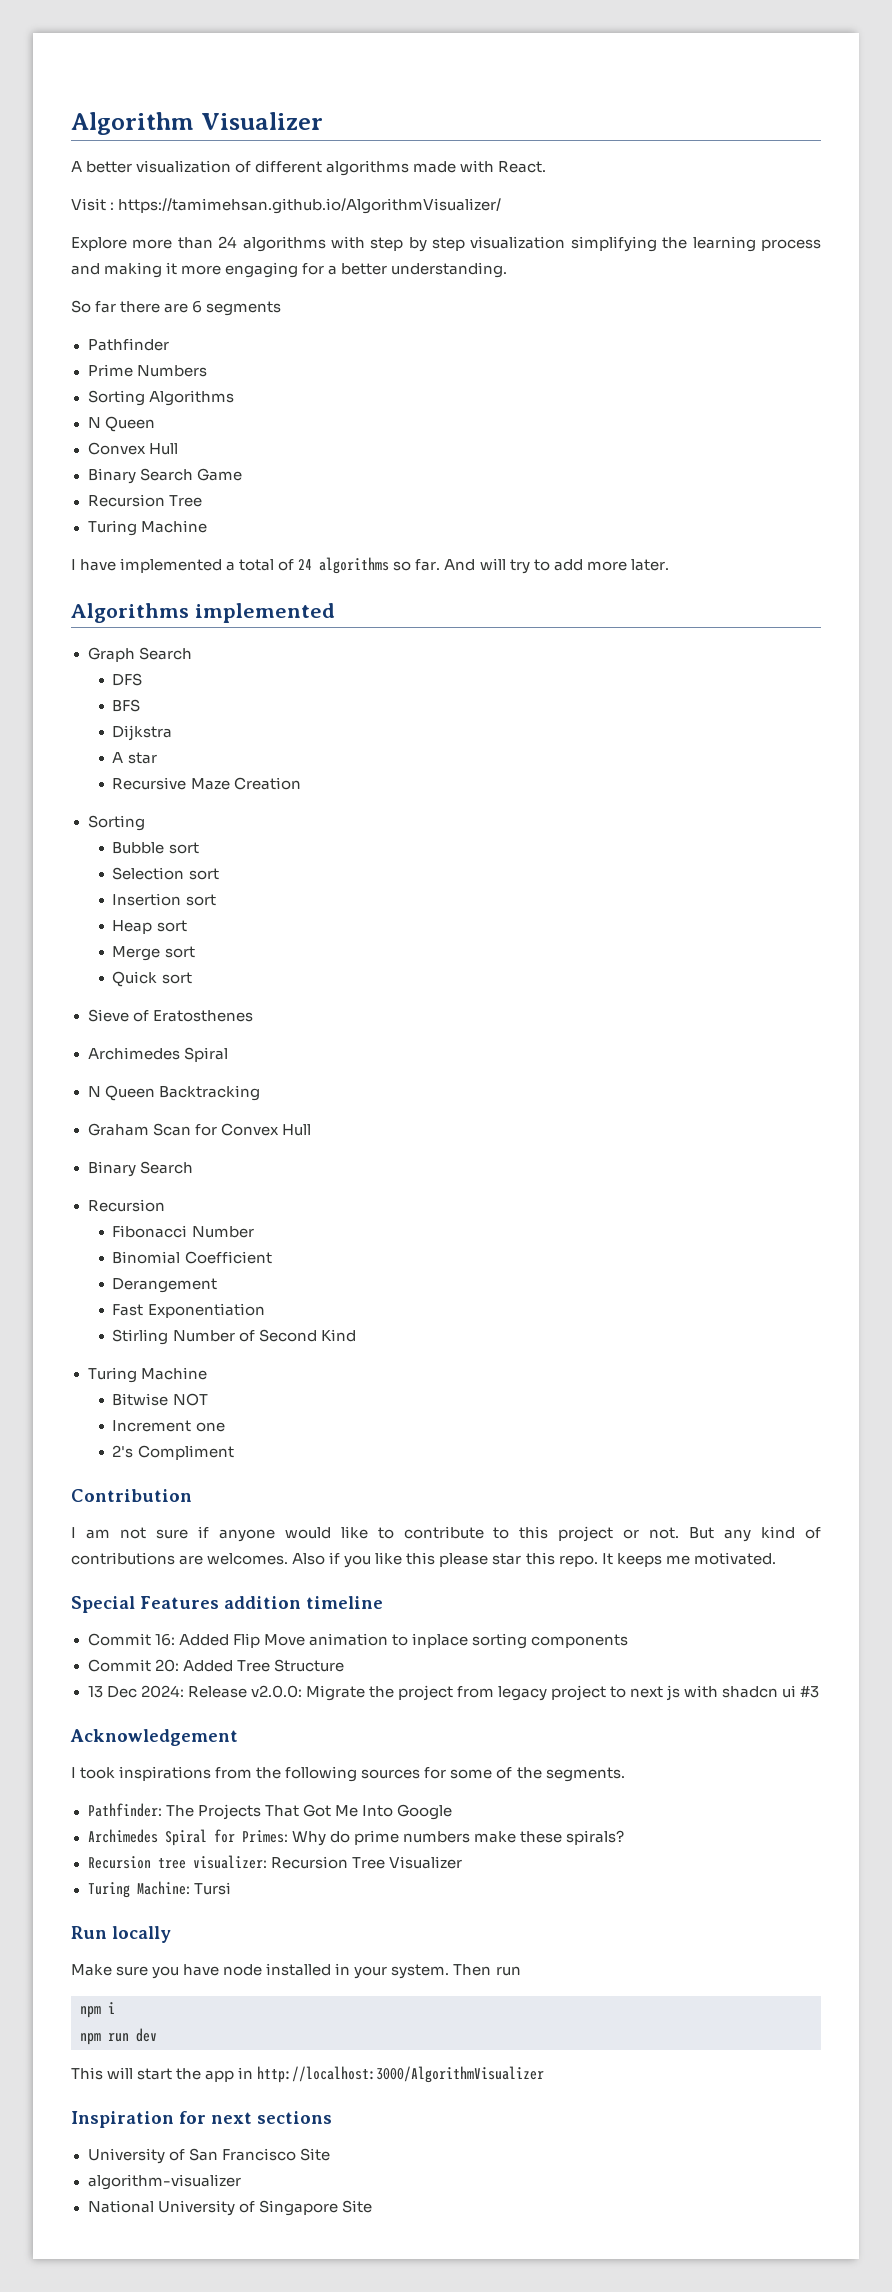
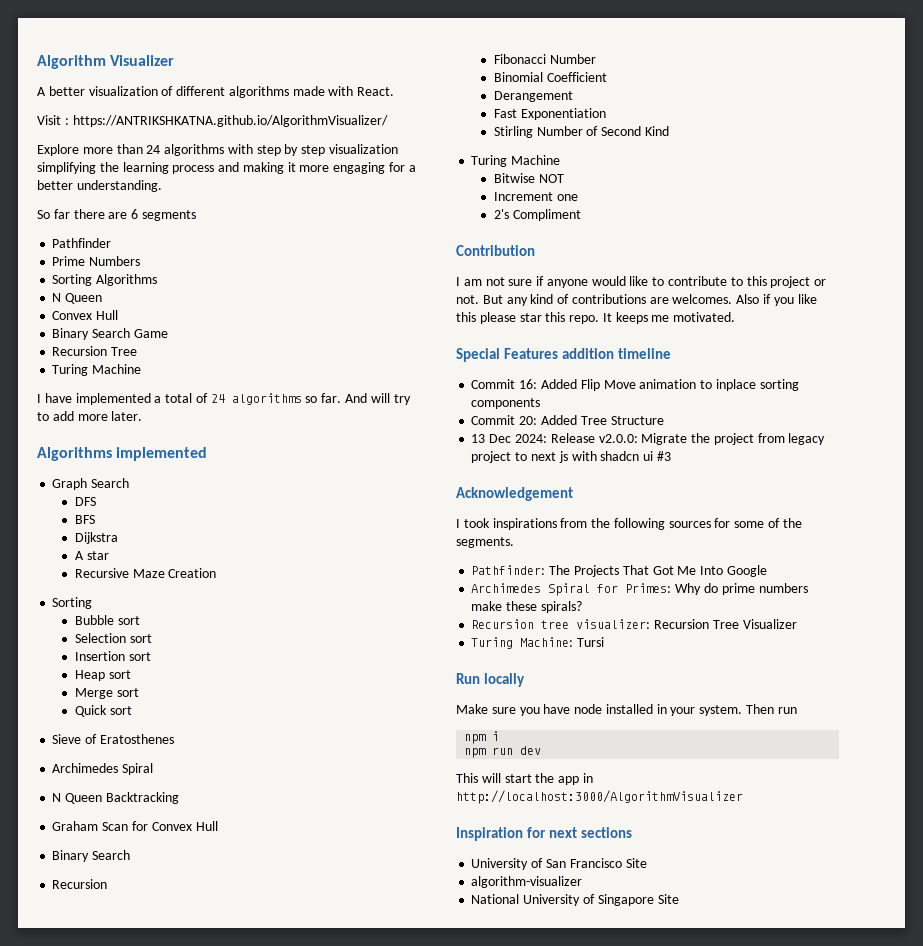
[118,198,502,214] https://tamimehsan.github.io/AlgorithmVisualizer/ -> [72,115,388,127] https://ANTRIKSHKATNA.github.io/AlgorithmVisualizer/

